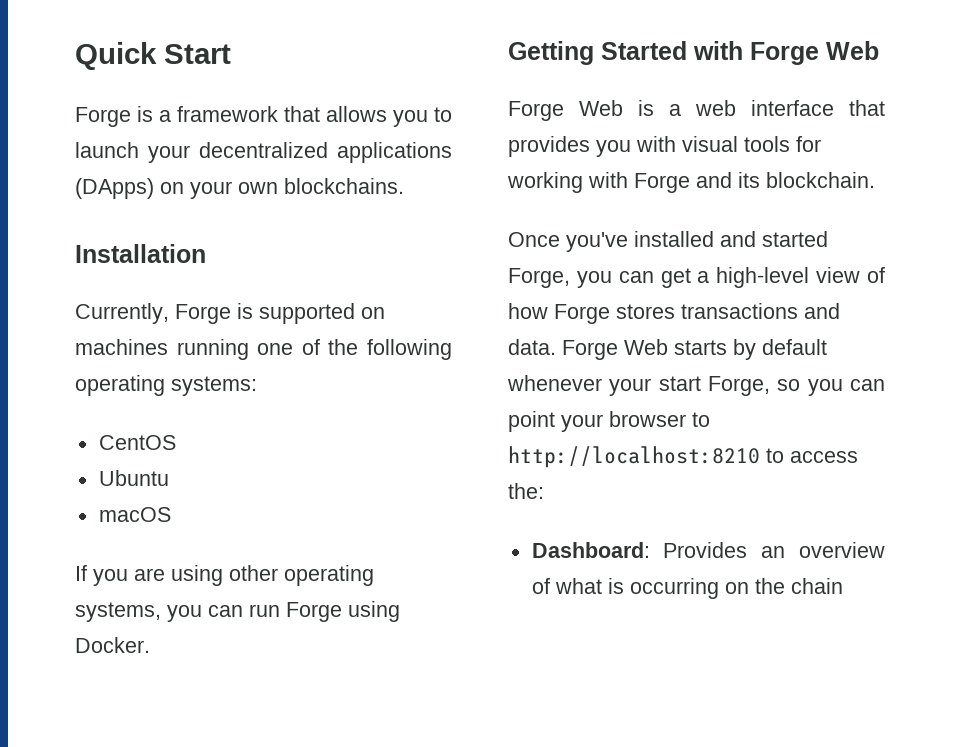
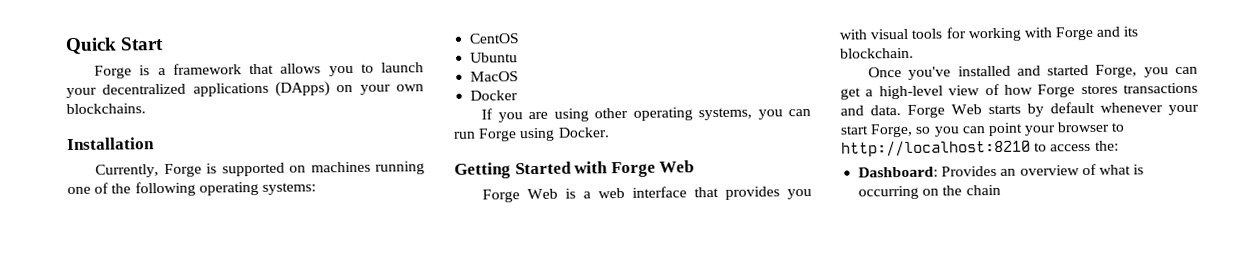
[98,507,171,522] macOS -> [470,71,520,82] [470,90,519,101] MacOS // Docker

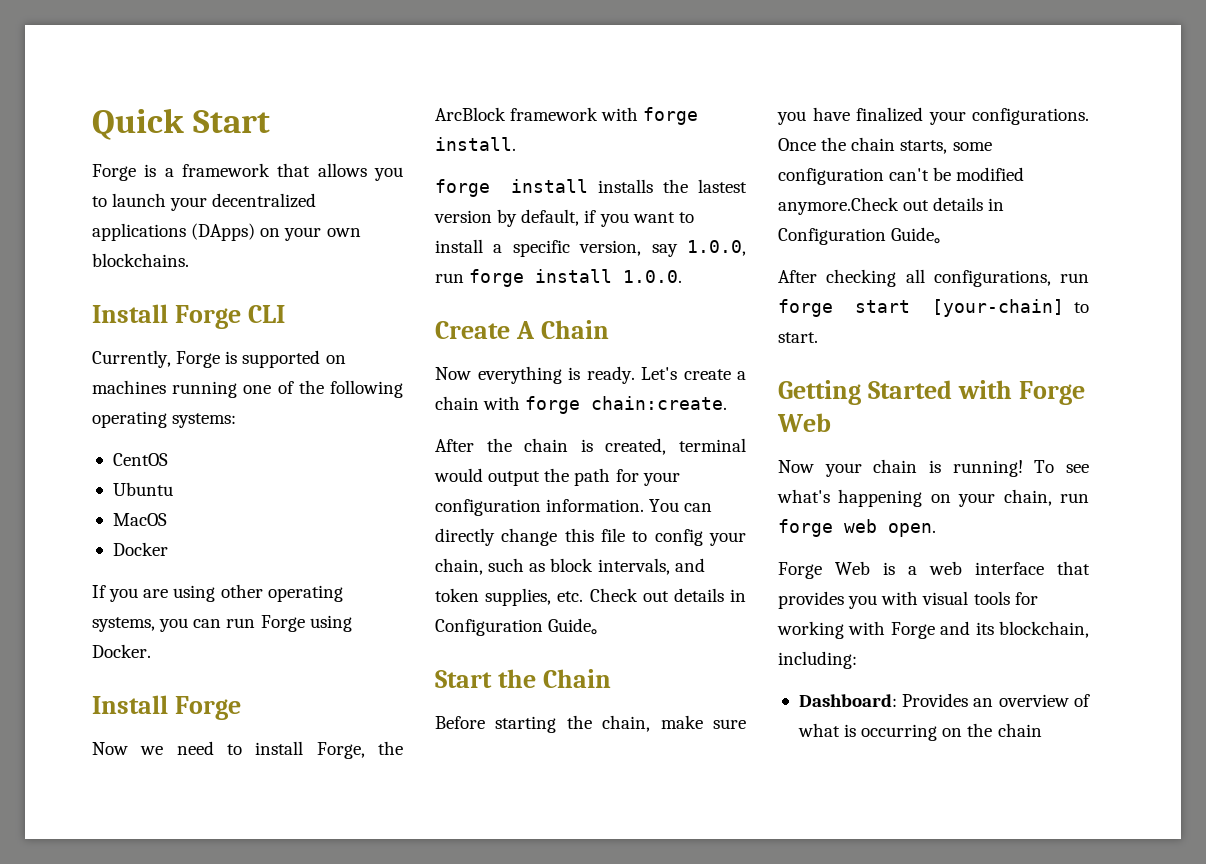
[67,137,155,151] Installation -> [92,304,285,329] Install Forge CLI
(610, 132) none -> [92,695,241,720] [92,741,403,759] [435,107,699,125] [435,137,516,151] [435,179,747,197] [434,209,694,227] [435,239,746,257] [435,269,683,287] [435,320,609,339] [435,366,746,384] [435,396,728,414] [435,438,746,455] [434,468,680,486] [435,499,713,516] [435,528,746,546] [435,558,705,575] [435,588,746,606] [435,618,611,636] [435,669,611,688] [435,715,746,733] [777,107,1089,125] [778,137,992,154] [778,167,1025,185] [778,197,1005,215] [778,227,954,245] [778,269,1089,287] [778,299,1089,317] [778,332,818,343] // Install Forge // Now we need to install Forge, the ArcBlock framework with forge install. // forge install installs the lastest version by default, if you want to install a specific version, say 1.0.0, run forge install 1.0.0. // Create A Chain // Now everything is ready. Let's create a chain with forge chain:create. // After the chain is created, terminal would output the path for your configuration information. You can directly change this file to config your chain, such as block intervals, and token supplies, etc. Check out details in Configuration Guide。 // Start the Chain // Before starting the chain, make sure you have finalized your configurations. Once the chain starts, some configuration can't be modified anymore.Check out details in Configuration Guide。 // After checking all configurations, run forge start [your-chain] to start.
(695, 166) none -> [778,459,1089,477] [777,489,1089,507] [778,519,936,537] // Now your chain is running! To see what's happening on your chain, run forge web open.
[840,47,914,59] [868,64,1198,80] [840,82,1198,100] [840,101,1199,118] [840,121,1125,138] [841,139,1119,157] blockchain. // Once you've installed and started Forge, you can get a high-level view of how Forge stores transactions and data. Forge Web starts by default whenever your start Forge, so you can point your browser to http://localhost:8210 to access the: -> [999,621,1089,638] [778,651,857,669] blockchain, including:

